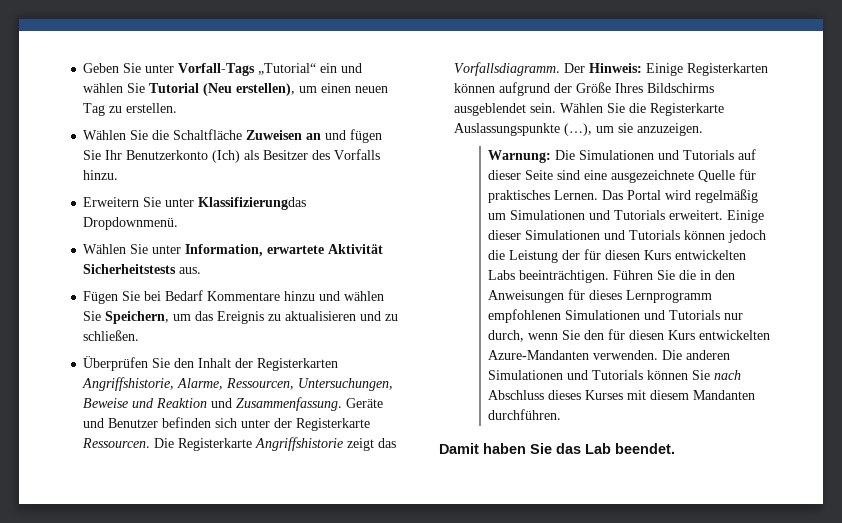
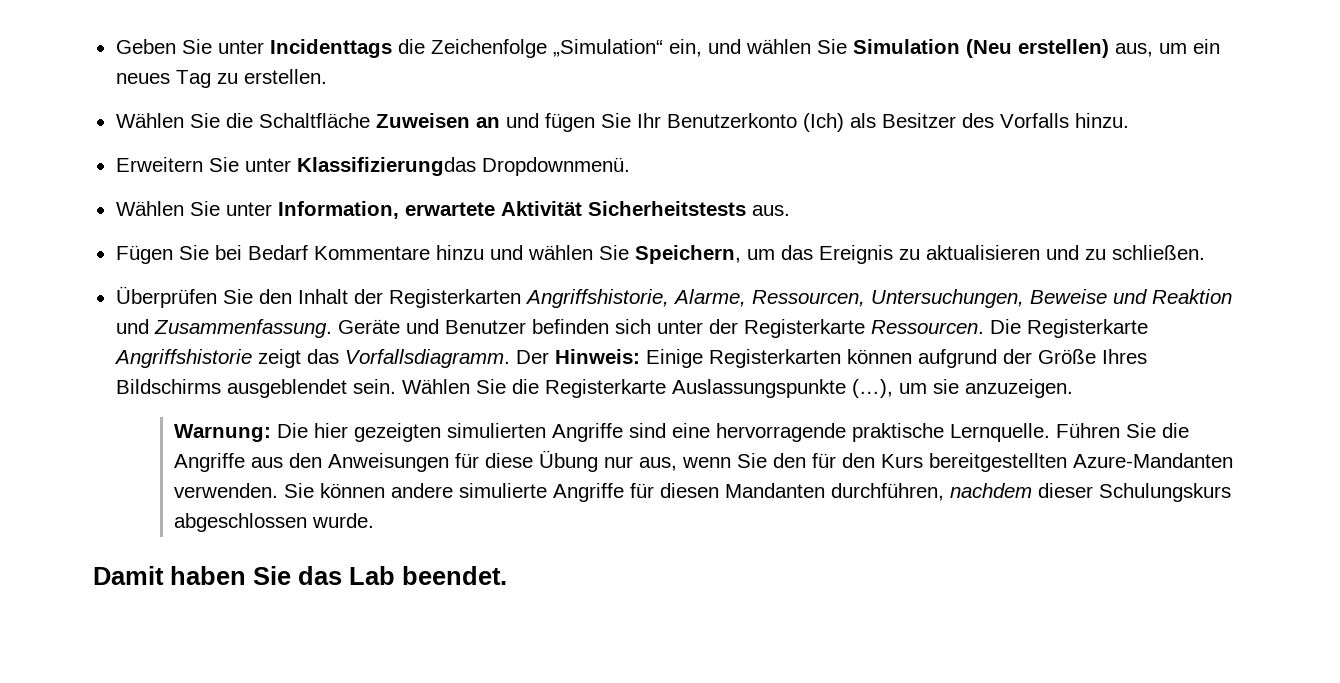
[178,63,363,76] [83,83,389,96] Vorfall-Tags „Tutorial“ ein und wählen Sie Tutorial (Neu erstellen), um einen neuen -> [269,39,1220,58] [115,73,170,84] Incidenttags die Zeichenfolge „Simulation“ ein, und wählen Sie Simulation (Neu erstellen) aus, um ein neues
[579,149,757,160] [488,169,757,183] [488,189,759,203] [488,210,765,223] [488,230,767,243] [488,249,747,263] [488,270,610,283] Simulationen und Tutorials auf dieser Seite sind eine ausgezeichnete Quelle für praktisches Lernen. Das Portal wird regelmäßig um Simulationen und Tutorials erweitert. Einige dieser Simulationen und Tutorials können jedoch die Leistung der für diesen Kurs entwickelten Labs beeinträchtigen. -> [314,423,1051,442] hier gezeigten simulierten Angriffe sind eine hervorragende praktische Lernquelle.
[700,270,712,280] in -> [174,453,284,472] Angriffe aus
[589,290,713,303] [488,309,744,323] [488,329,771,342] [488,350,731,360] [488,370,742,380] [488,390,756,400] [488,409,562,420] dieses Lernprogramm empfohlenen Simulationen und Tutorials nur durch, wenn Sie den für diesen Kurs entwickelten Azure-Mandanten verwenden. Die anderen Simulationen und Tutorials können Sie nach Abschluss dieses Kurses mit diesem Mandanten durchführen. -> [485,450,1234,472] [174,483,1232,502] [174,513,375,532] diese Übung nur aus, wenn Sie den für den Kurs bereitgestellten Azure-Mandanten verwenden. Sie können andere simulierte Angriffe für diesen Mandanten durchführen, nachdem dieser Schulungskurs abgeschlossen wurde.

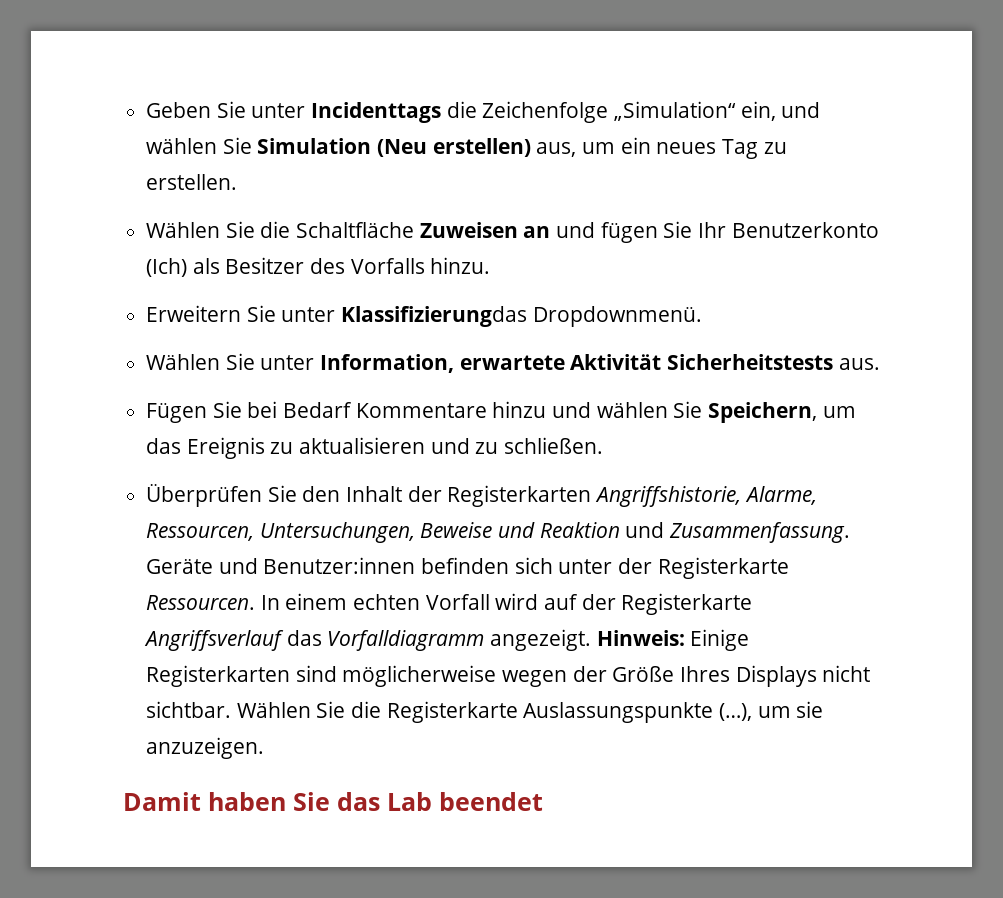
[444,320,526,334] Benutzer -> [263,557,416,574] Benutzer:innen
[989,319,1148,338] [113,349,1147,368] [115,379,396,398] Die Registerkarte Angriffshistorie zeigt das Vorfallsdiagramm. Der Hinweis: Einige Registerkarten können aufgrund der Größe Ihres Bildschirms ausgeblendet sein. -> [260,593,753,615] [144,629,750,651] [146,665,871,687] [146,701,232,718] In einem echten Vorfall wird auf der Registerkarte Angriffsverlauf das Vorfalldiagramm angezeigt. Hinweis: Einige Registerkarten sind möglicherweise wegen der Größe Ihres Displays nicht sichtbar.
[174,423,1190,442] [174,450,1234,472] [174,483,1232,502] [174,513,375,532] // Warnung: Die hier gezeigten simulierten Angriffe sind eine hervorragende praktische Lernquelle. Führen Sie die Angriffe aus den Anweisungen für diese Übung nur aus, wenn Sie den für den Kurs bereitgestellten Azure-Mandanten verwenden. Sie können andere simulierte Angriffe für diesen Mandanten durchführen, nachdem dieser Schulungskurs abgeschlossen wurde. -> (265, 748) none
[402,566,507,585] beendet. -> [439,792,543,811] beendet

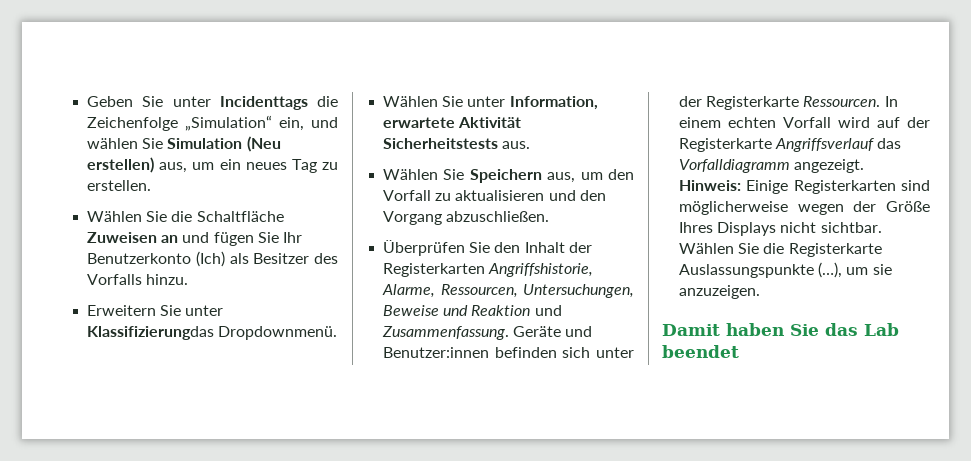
[146,401,856,423] [146,437,604,459] Fügen Sie bei Bedarf Kommentare hinzu und wählen Sie Speichern, um das Ereignis zu aktualisieren und zu schließen. -> [383,169,634,183] [383,190,606,201] [383,211,550,225] Wählen Sie Speichern aus, um den Vorfall zu aktualisieren und den Vorgang abzuschließen.

